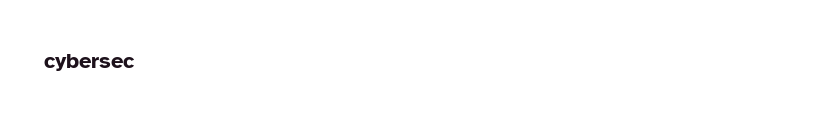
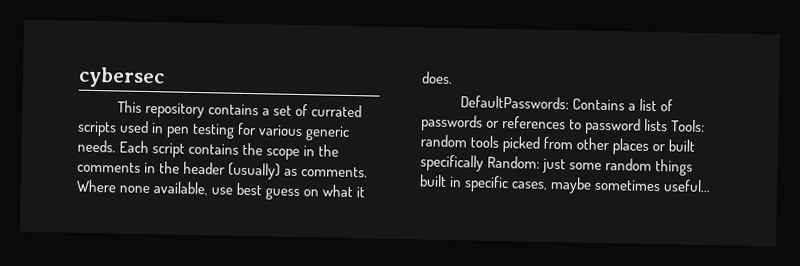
(135, 62) none -> [116,100,362,119] [77,120,351,142] [77,139,340,161] [77,161,369,180] [76,179,366,201] [421,71,453,85] [459,95,673,112] [421,114,706,135] [420,134,696,155] [420,154,694,176] [419,174,712,194] // This repository contains a set of currated scripts used in pen testing for various generic needs. Each script contains the scope in the comments in the header (usually) as comments. Where none available, use best guess on what it does. // DefaultPasswords: Contains a list of passwords or references to password lists Tools: random tools picked from other places or built specifically Random: just some random things built in specific cases, maybe sometimes useful...

